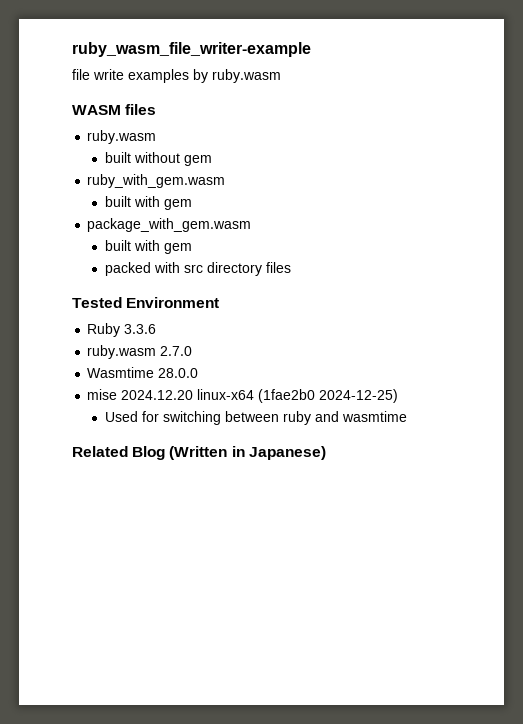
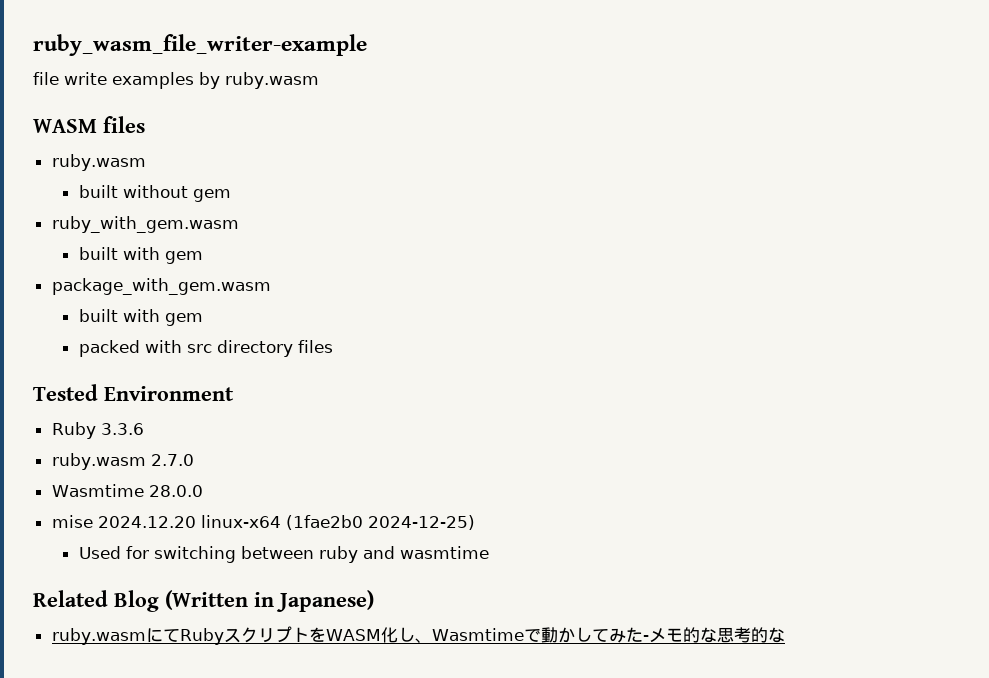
(326, 453) none -> [51,626,785,645] // ruby.wasmにてRubyスクリプトをWASM化し、Wasmtimeで動かしてみた-メモ的な思考的な

